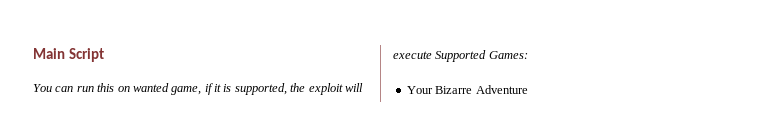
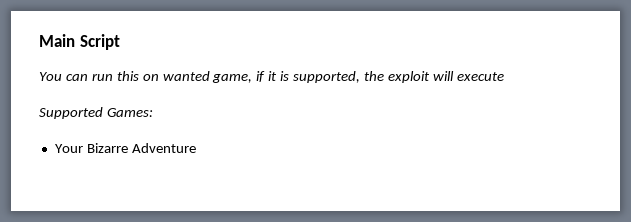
(432, 55) none -> (504, 76) //

